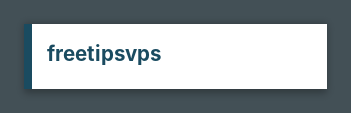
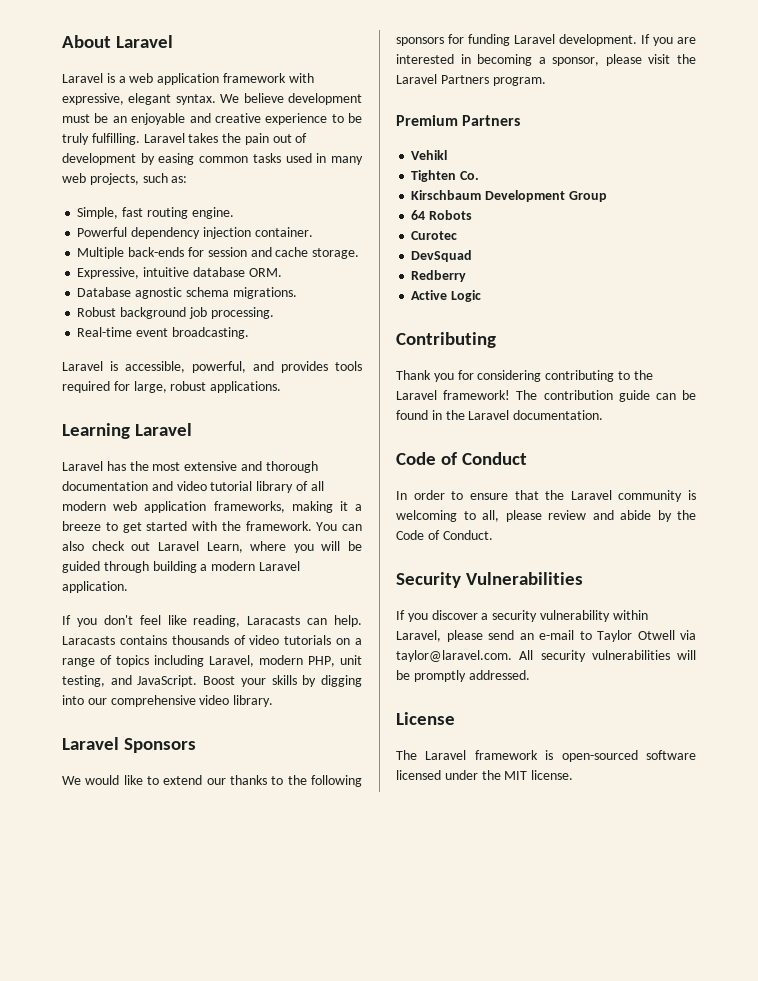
[47,44,161,65] freetipsvps -> [62,35,174,48] [62,73,314,85] [62,93,362,105] [62,113,362,125] [62,133,308,145] [62,153,364,165] [62,173,188,185] [77,207,234,219] [77,227,313,239] [77,247,360,259] [77,267,282,279] [77,287,297,299] [77,307,274,319] [77,327,249,339] [62,361,362,373] [62,381,282,393] [62,423,193,439] [62,461,318,473] [62,481,324,493] [62,501,362,513] [62,521,362,533] [62,541,362,553] [62,561,300,573] [62,581,128,593] [62,615,362,627] [62,635,362,645] [62,655,362,667] [62,675,362,687] [62,695,274,707] [62,737,197,753] [62,775,363,787] [396,34,696,46] [396,54,696,66] [396,74,546,86] [396,115,521,126] [411,150,448,160] [411,170,480,182] [411,190,607,202] [411,210,473,220] [411,231,458,240] [411,250,473,262] [411,270,467,282] [411,290,482,302] [396,332,496,348] [396,370,653,382] [396,390,696,402] [396,410,604,420] [396,452,528,465] [396,490,696,502] [396,510,696,522] [396,530,493,540] [396,572,584,588] [396,610,648,622] [396,630,696,642] [396,650,696,662] [396,670,530,682] [396,712,455,725] [396,750,696,762] [396,770,574,780] About Laravel // Laravel is a web application framework with expressive, elegant syntax. We believe development must be an enjoyable and creative experience to be truly fulfilling. Laravel takes the pain out of development by easing common tasks used in many web projects, such as: // Simple, fast routing engine. // Powerful dependency injection container. // Multiple back-ends for session and cache storage. // Expressive, intuitive database ORM. // Database agnostic schema migrations. // Robust background job processing. // Real-time event broadcasting. // Laravel is accessible, powerful, and provides tools required for large, robust applications. // Learning Laravel // Laravel has the most extensive and thorough documentation and video tutorial library of all modern web application frameworks, making it a breeze to get started with the framework. You can also check out Laravel Learn, where you will be guided through building a modern Laravel application. // If you don't feel like reading, Laracasts can help. Laracasts contains thousands of video tutorials on a range of topics including Laravel, modern PHP, unit testing, and JavaScript. Boost your skills by digging into our comprehensive video library. // Laravel Sponsors // We would like to extend our thanks to the following sponsors for funding Laravel development. If you are interested in becoming a sponsor, please visit the Laravel Partners program. // Premium Partners // Vehikl // Tighten Co. // Kirschbaum Development Group // 64 Robots // Curotec // DevSquad // Redberry // Active Logic // Contributing // Thank you for considering contributing to the Laravel framework! The contribution guide can be found in the Laravel documentation. // Code of Conduct // In order to ensure that the Laravel community is welcoming to all, please review and abide by the Code of Conduct. // Security Vulnerabilities // If you discover a security vulnerability within Laravel, please send an e-mail to Taylor Otwell via taylor@laravel.com. All security vulnerabilities will be promptly addressed. // License // The Laravel framework is open-sourced software licensed under the MIT license.

